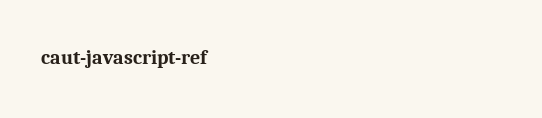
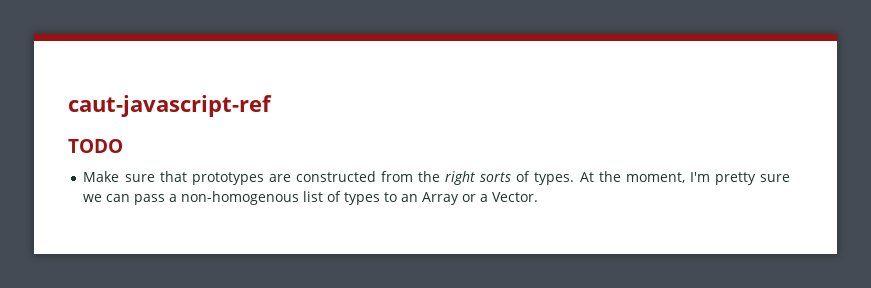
(209, 59) none -> [68,139,123,153] [83,171,791,185] [83,191,539,205] // TODO // Make sure that prototypes are constructed from the right sorts of types. At the moment, I'm pretty sure we can pass a non-homogenous list of types to an Array or a Vector.

